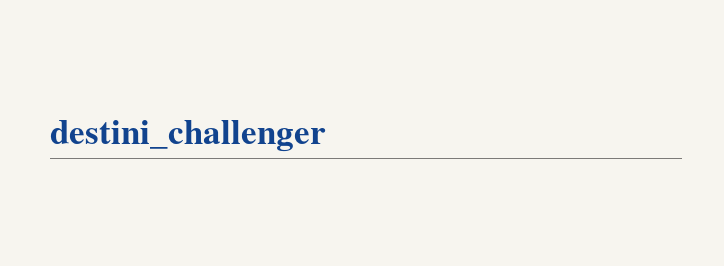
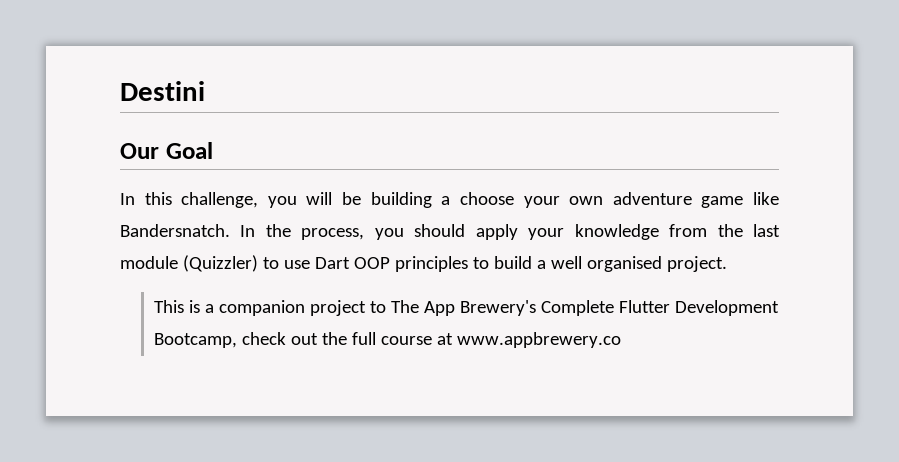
[50,120,326,152] destini_challenger -> [120,81,205,101] [120,142,213,159] [120,192,779,208] [120,224,780,240] [120,255,727,272] [153,300,779,316] [153,332,621,348] Destini // Our Goal // In this challenge, you will be building a choose your own adventure game like Bandersnatch. In the process, you should apply your knowledge from the last module (Quizzler) to use Dart OOP principles to build a well organised project. // This is a companion project to The App Brewery's Complete Flutter Development Bootcamp, check out the full course at www.appbrewery.co

